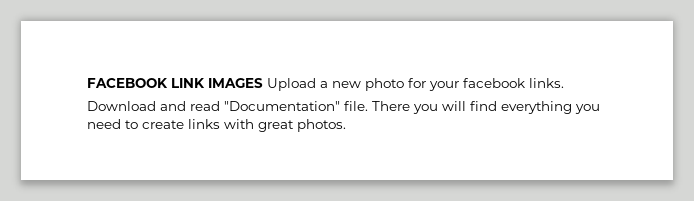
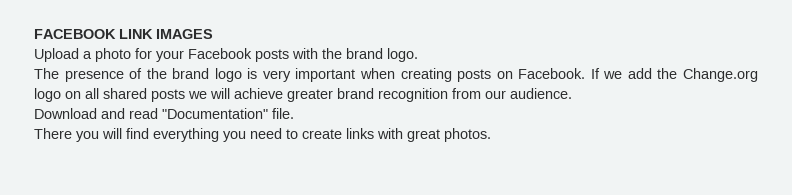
(263, 83) none -> (213, 34) //
[332,81,361,88] new -> (92, 55) none
[463,78,564,88] facebook links. -> [188,48,418,62] [34,68,758,82] [34,88,572,102] Facebook posts with the brand logo. // The presence of the brand logo is very important when creating posts on Facebook. If we add the Change.org logo on all shared posts we will achieve greater brand recognition from our audience.
(368, 106) none -> (294, 113) //

